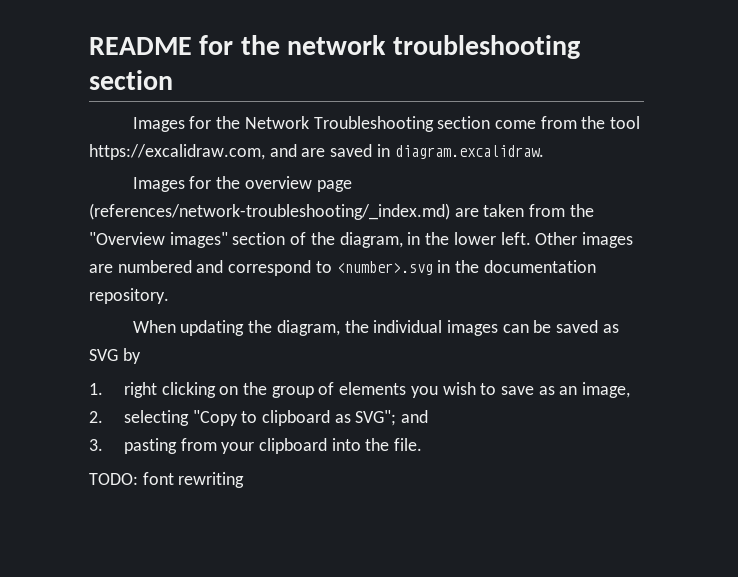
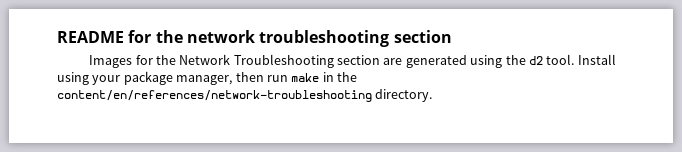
[494,116,641,129] [89,144,544,160] [132,176,352,192] [89,203,594,220] [89,232,633,248] [89,260,596,276] [89,288,169,304] [132,320,619,336] [89,348,141,364] [89,382,631,398] [89,410,429,426] [89,438,423,454] [89,472,245,488] come from the tool https://excalidraw.com, and are saved in diagram.excalidraw. // Images for the overview page (references/network-troubleshooting/_index.md) are taken from the "Overview images" section of the diagram, in the lower left. Other images are numbered and correspond to <number>.svg in the documentation repository. // When updating the diagram, the individual images can be saved as SVG by // 1. right clicking on the group of elements you wish to save as an image, // 2. selecting "Copy to clipboard as SVG"; and // 3. pasting from your clipboard into the file. // TODO: font rewriting -> [383,54,616,68] [57,71,357,85] [57,89,433,102] are generated using the d2 tool. Install using your package manager, then run make in the content/en/references/network-troubleshooting directory.

